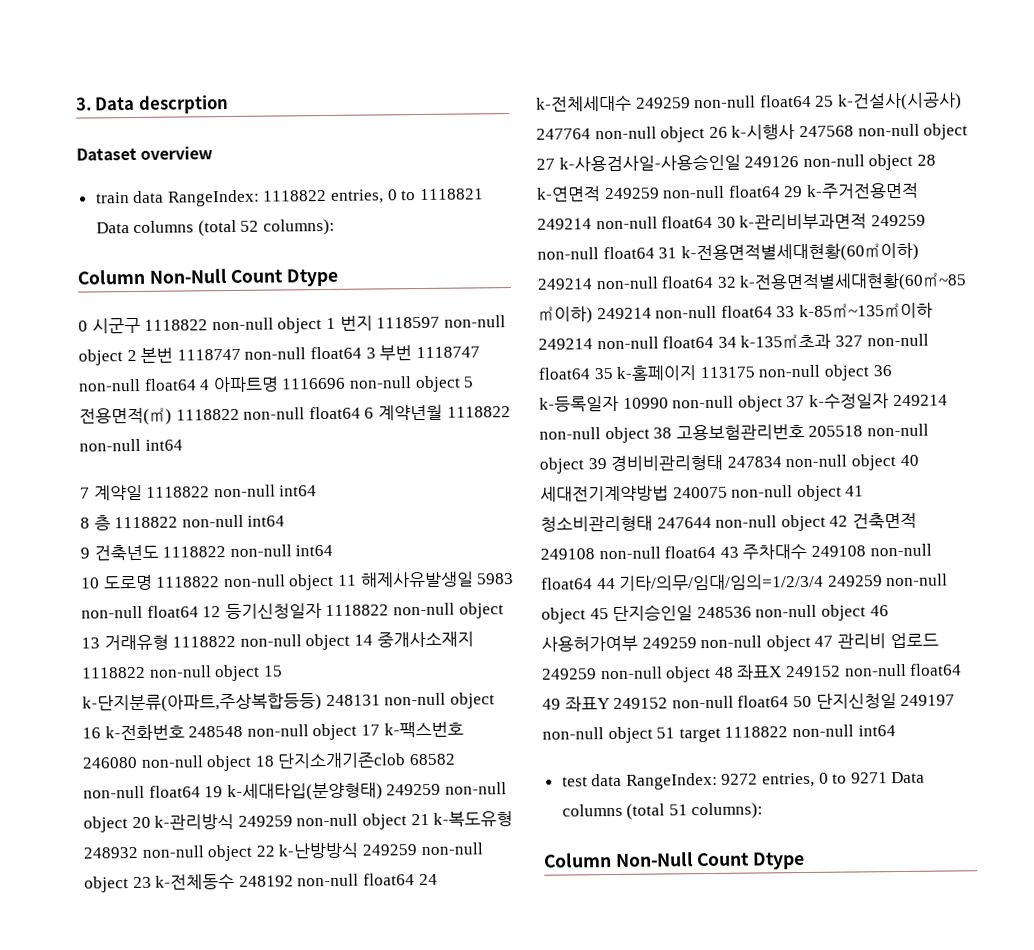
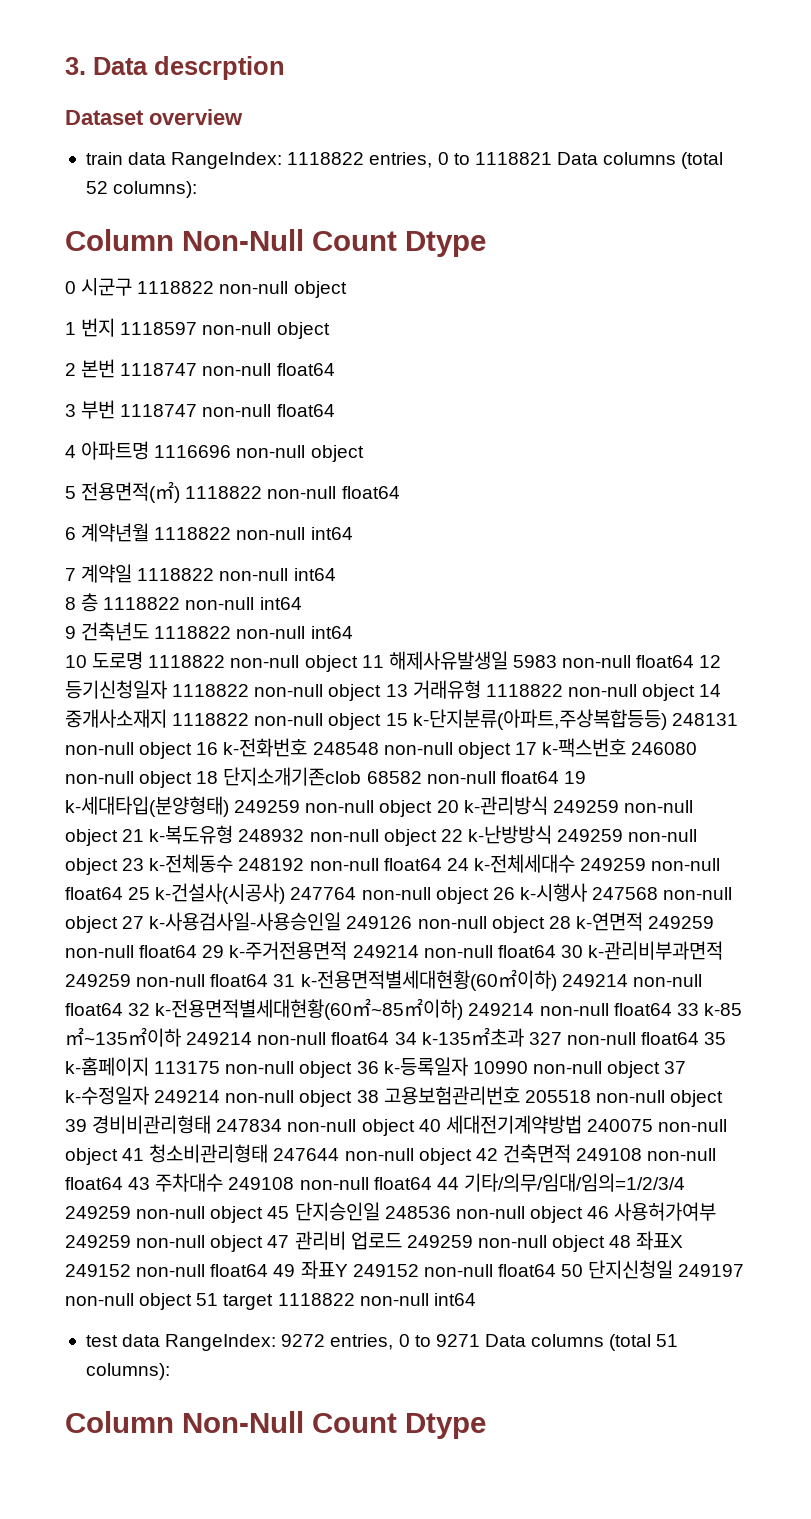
(323, 325) none -> (347, 289) //
(123, 357) none -> (330, 330) //
(362, 353) none -> (335, 369) //
(197, 384) none -> (335, 410) //
(461, 384) none -> (364, 453) //
(361, 413) none -> (400, 492) //

